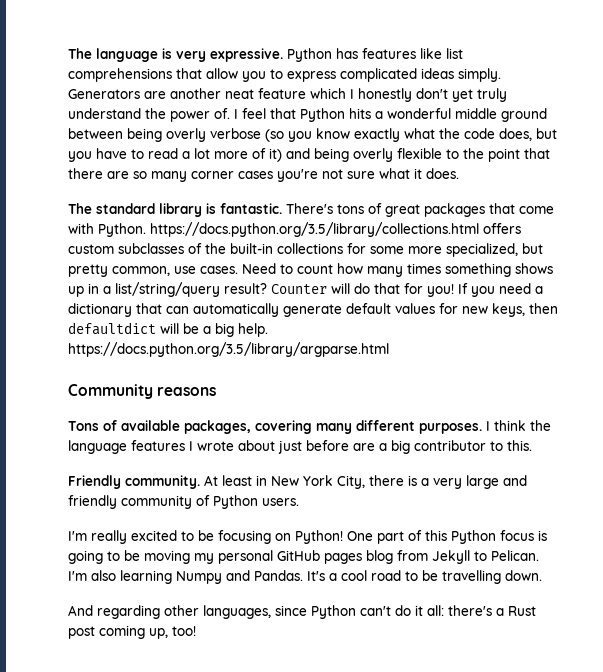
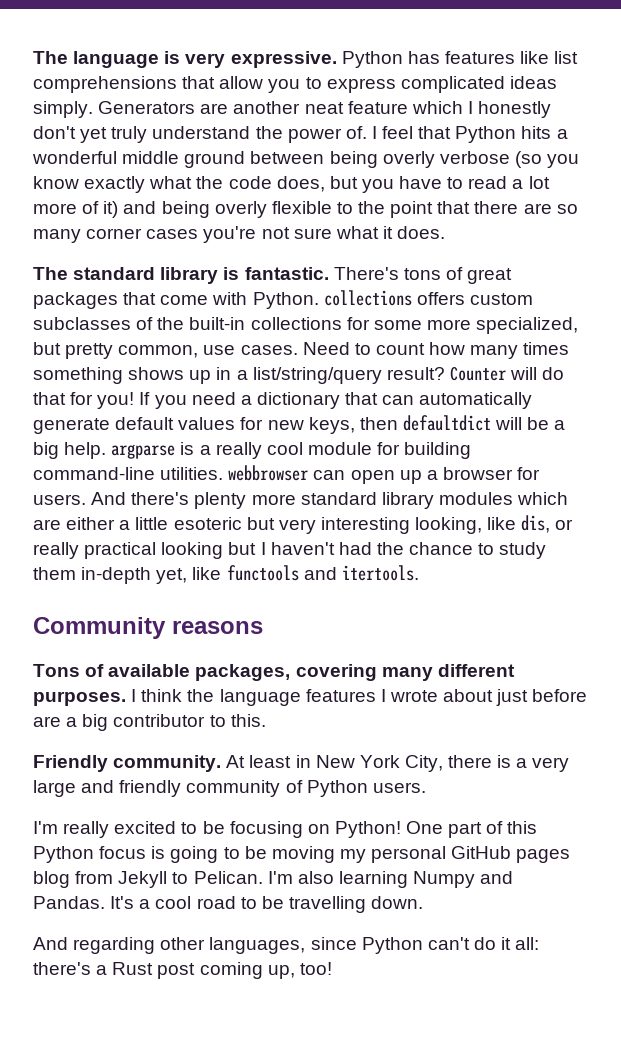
[150,222,479,237] https://docs.python.org/3.5/library/collections.html -> [323,290,412,306] collections
[68,342,389,357] https://docs.python.org/3.5/library/argparse.html -> [111,442,472,459] [33,465,541,484] [33,492,569,509] [33,515,574,534] [33,542,547,559] [33,565,419,584] argparse is a really cool module for building command-line utilities. webbrowser can open up a browser for users. And there's plenty more standard library modules which are either a little esoteric but very interesting looking, like dis, or really practical looking but I haven't had the chance to study them in-depth yet, like functools and itertools.

